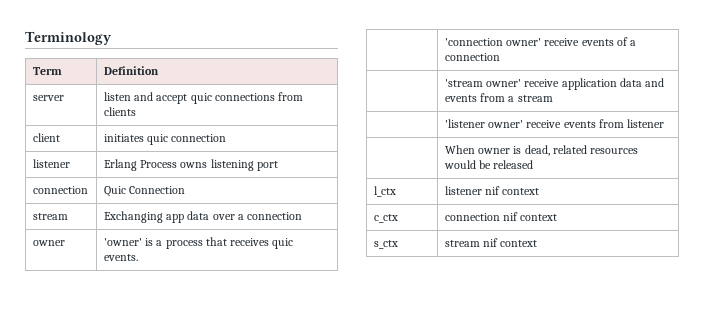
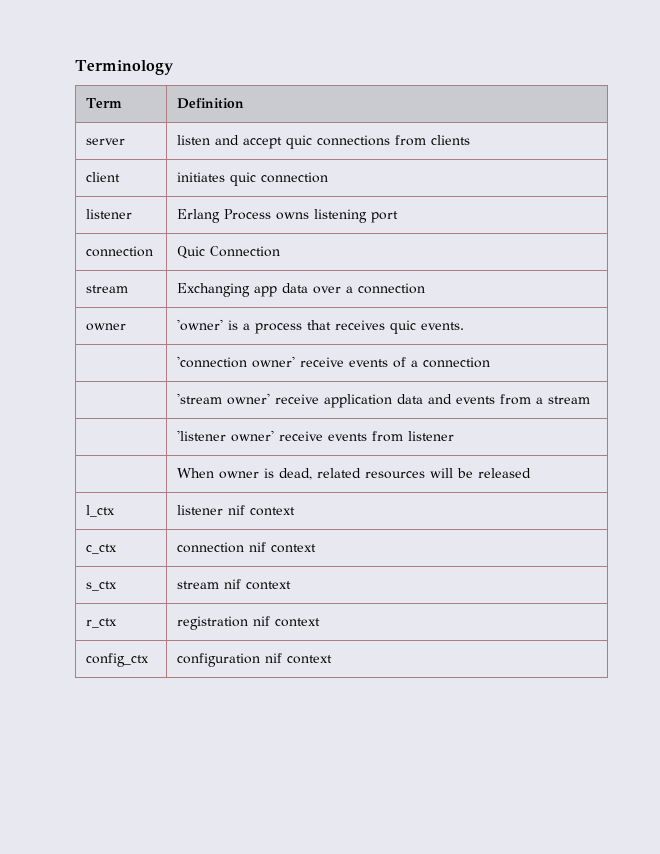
[443,160,476,169] would -> [430,468,454,478] will
(538, 243) none -> [86,618,118,628] [177,616,321,630] [86,653,150,667] [177,653,333,667] // r_ctx | registration nif context // config_ctx | configuration nif context

